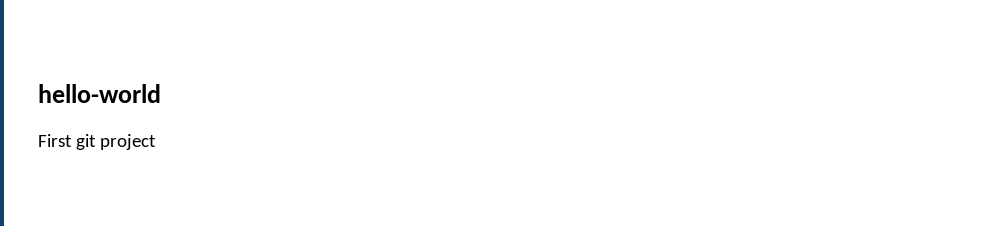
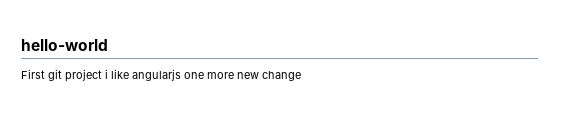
(156, 142) none -> [105,69,301,81] i like angularjs one more new change

